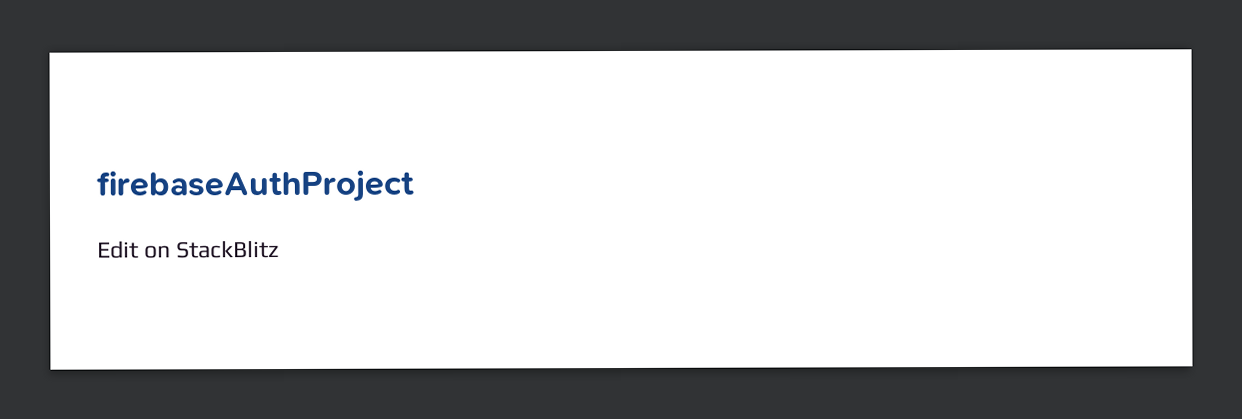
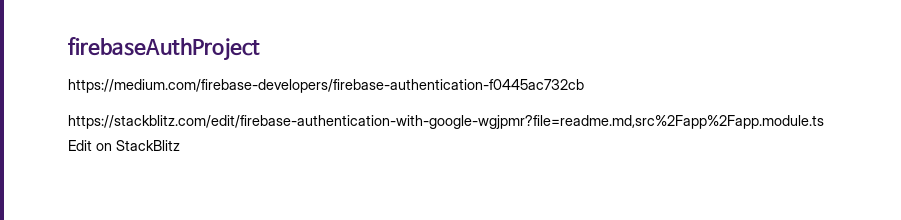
(414, 186) none -> [68,79,584,93] [68,115,824,129] https://medium.com/firebase-developers/firebase-authentication-f0445ac732cb // https://stackblitz.com/edit/firebase-authentication-with-google-wgjpmr?file=readme.md,src%2Fapp%2Fapp.module.ts

